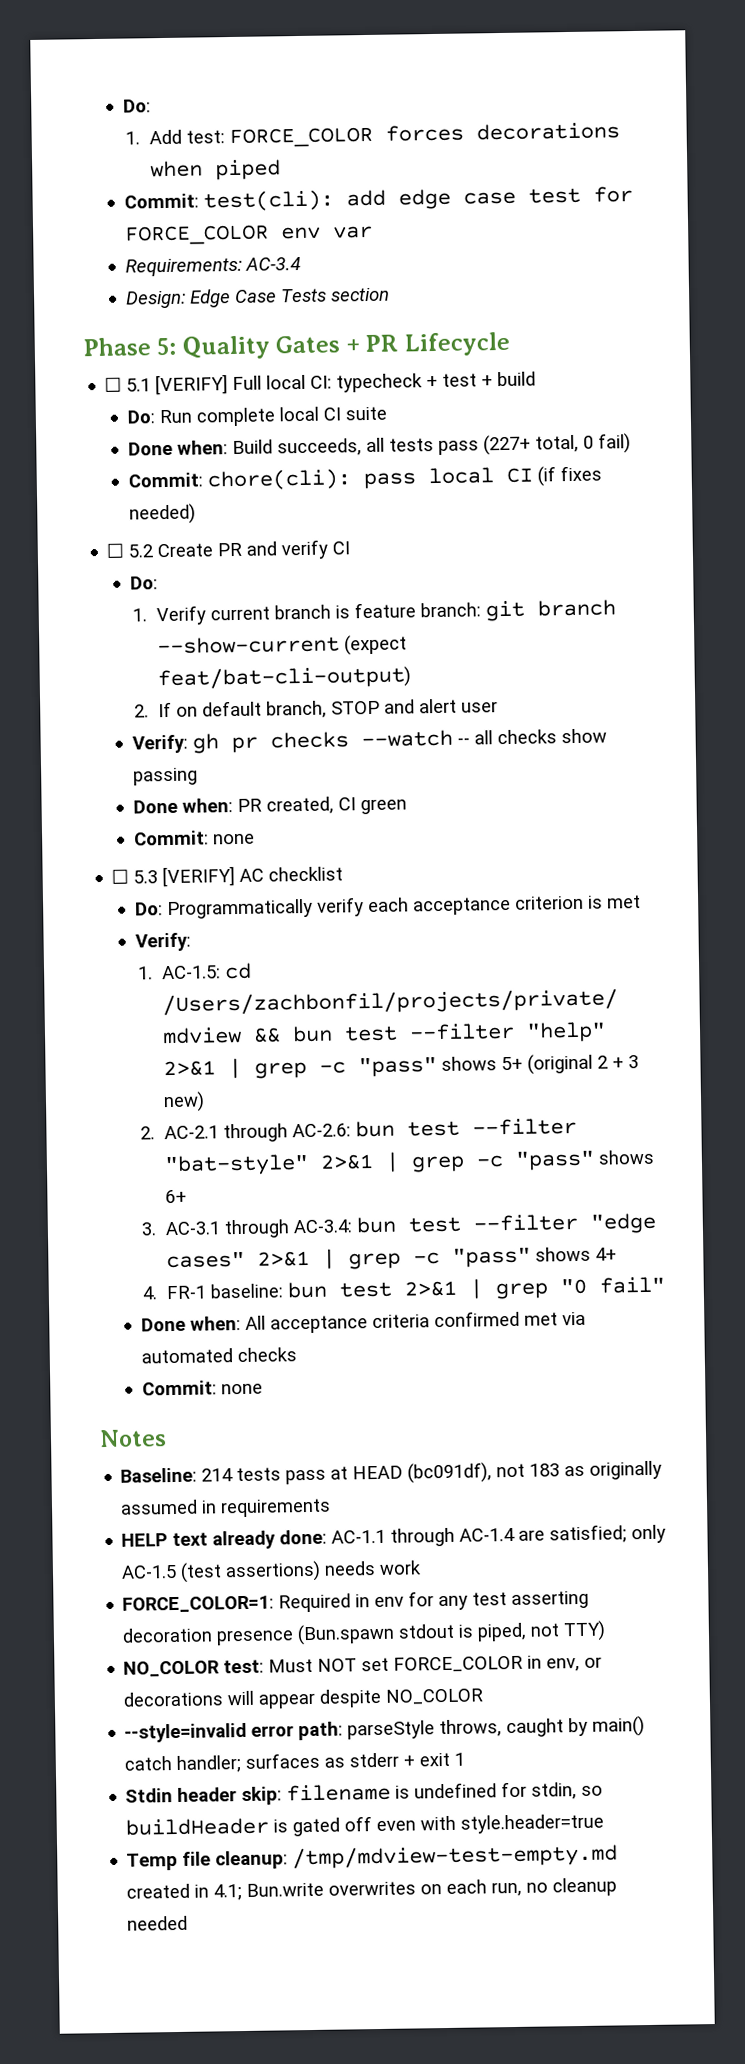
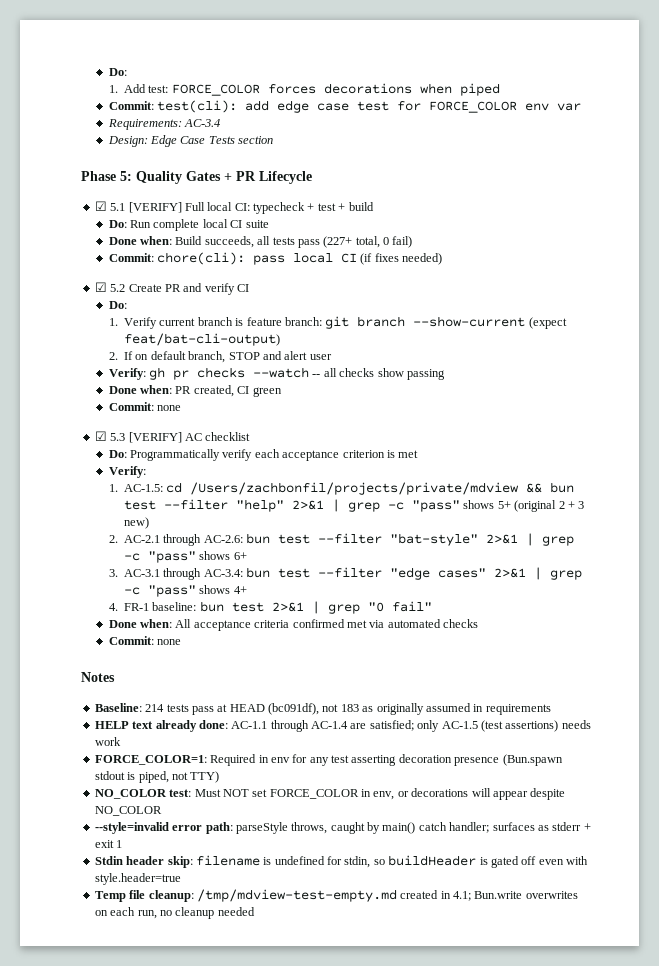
[104,377,123,392] ☐ -> [94,201,107,211] ☑
[106,543,125,558] ☐ -> [94,282,107,292] ☑
[111,869,130,884] ☐ -> [94,431,107,441] ☑

